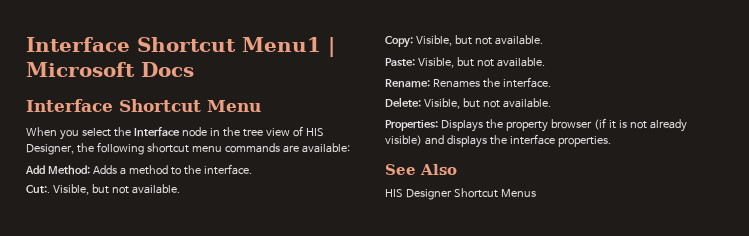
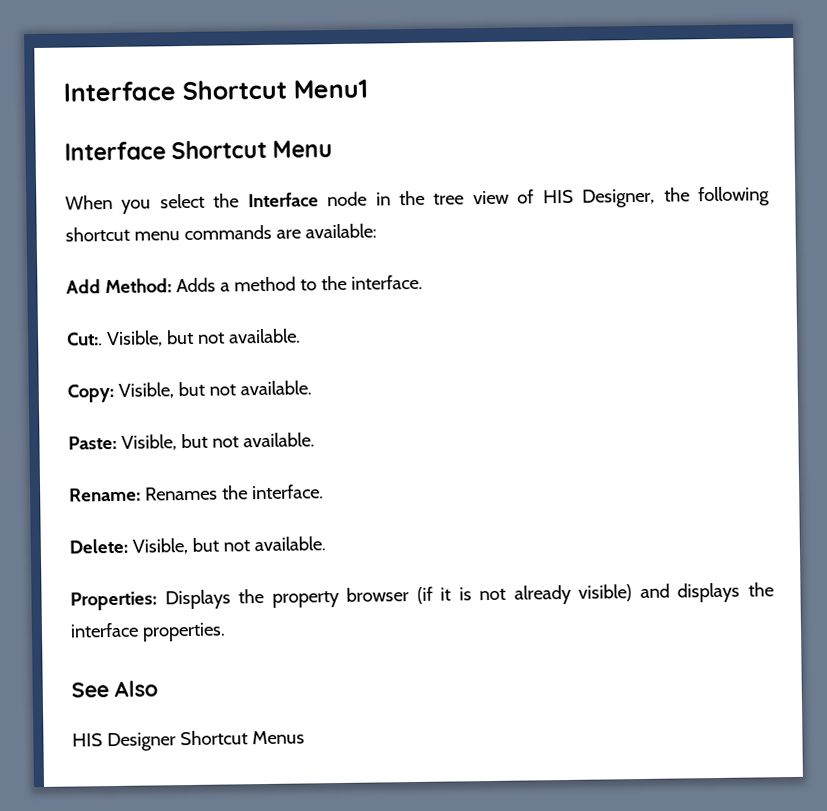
[328,37,335,57] [26,62,194,77] | Microsoft Docs -> (368, 89) none

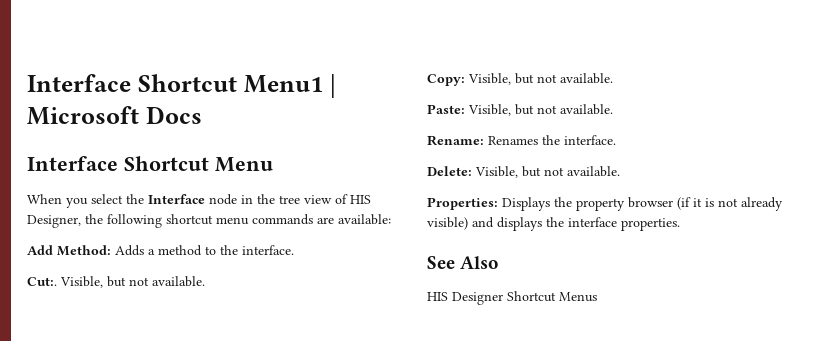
(368, 89) none -> [329,74,336,98] [27,106,202,125] | Microsoft Docs

